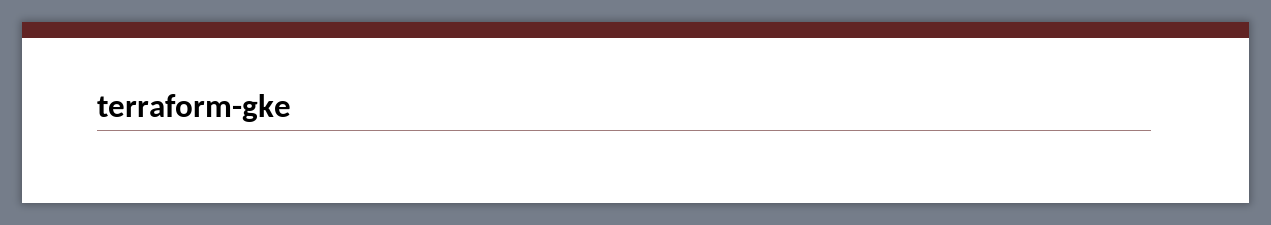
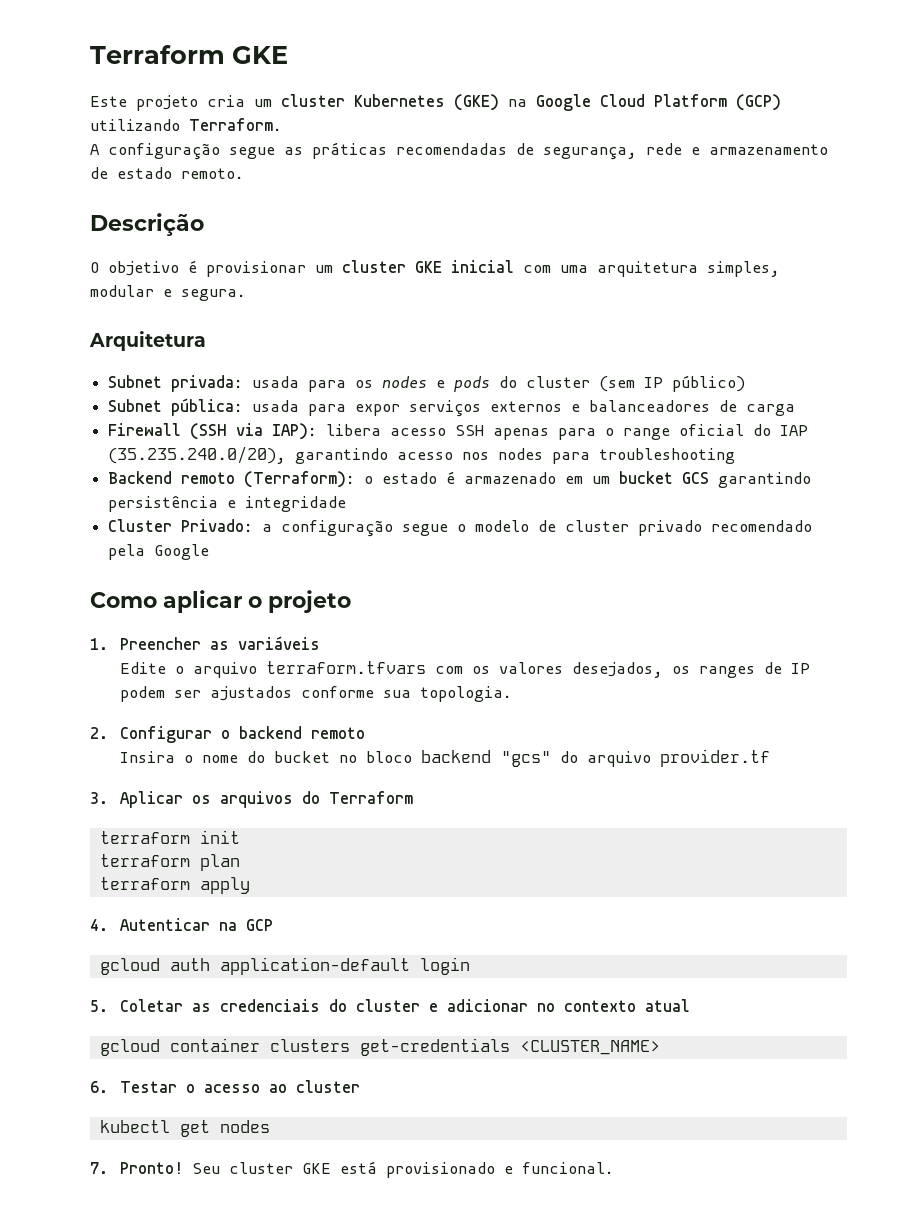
[97,94,291,122] terraform-gke -> [90,45,288,64] [90,94,781,111] [90,118,282,131] [90,142,828,160] [90,167,244,179] [90,213,204,236] [90,260,780,277] [90,285,246,301] [89,331,206,351] [108,375,746,392] [108,398,796,417] [108,423,809,440] [108,446,736,464] [108,471,812,488] [108,496,347,512] [108,519,813,537] [108,544,210,560] [90,590,351,613] [90,636,320,650] [119,661,810,678] [119,686,512,702] [90,726,365,743] [119,749,770,767] [90,791,413,808] [99,830,240,844] [99,854,240,871] [99,877,250,894] [90,918,273,931] [99,957,470,975] [90,999,690,1012] [99,1038,660,1056] [90,1080,360,1093] [99,1120,270,1137] [90,1161,614,1178] Terraform GKE // Este projeto cria um cluster Kubernetes (GKE) na Google Cloud Platform (GCP) utilizando Terraform. // A configuração segue as práticas recomendadas de segurança, rede e armazenamento de estado remoto. // Descrição // O objetivo é provisionar um cluster GKE inicial com uma arquitetura simples, modular e segura. // Arquitetura // Subnet privada: usada para os nodes e pods do cluster (sem IP público) // Subnet pública: usada para expor serviços externos e balanceadores de carga // Firewall (SSH via IAP): libera acesso SSH apenas para o range oficial do IAP (35.235.240.0/20), garantindo acesso nos nodes para troubleshooting // Backend remoto (Terraform): o estado é armazenado em um bucket GCS garantindo persistência e integridade // Cluster Privado: a configuração segue o modelo de cluster privado recomendado pela Google // Como aplicar o projeto // 1. Preencher as variáveis // Edite o arquivo terraform.tfvars com os valores desejados, os ranges de IP podem ser ajustados conforme sua topologia. // 2. Configurar o backend remoto // Insira o nome do bucket no bloco backend "gcs" do arquivo provider.tf // 3. Aplicar os arquivos do Terraform // terraform init // terraform plan // terraform apply // 4. Autenticar na GCP // gcloud auth application-default login // 5. Coletar as credenciais do cluster e adicionar no contexto atual // gcloud container clusters get-credentials <CLUSTER_NAME> // 6. Testar o acesso ao cluster // kubectl get nodes // 7. Pronto! Seu cluster GKE está provisionado e funcional.

